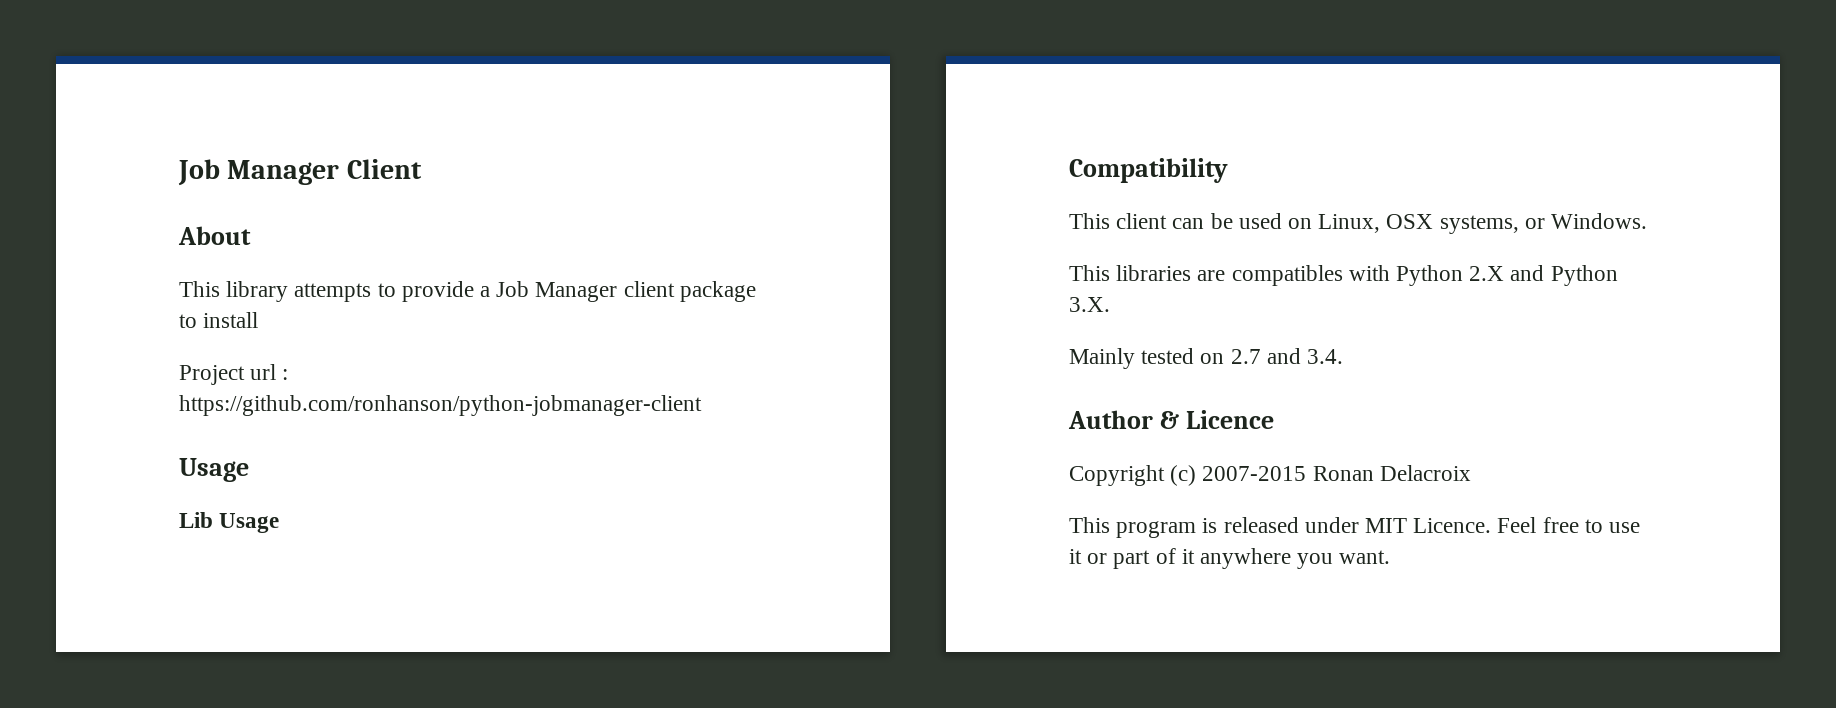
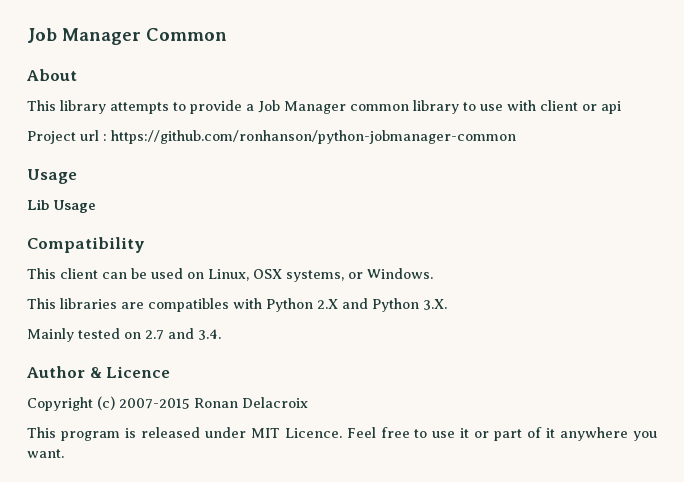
[178,159,422,186] Job Manager Client -> [27,28,227,45] Job Manager Common
[623,281,756,302] [179,312,259,328] client package to install -> [350,100,621,114] common library to use with client or api
[179,395,702,416] https://github.com/ronhanson/python-jobmanager-client -> [111,130,516,144] https://github.com/ronhanson/python-jobmanager-common

